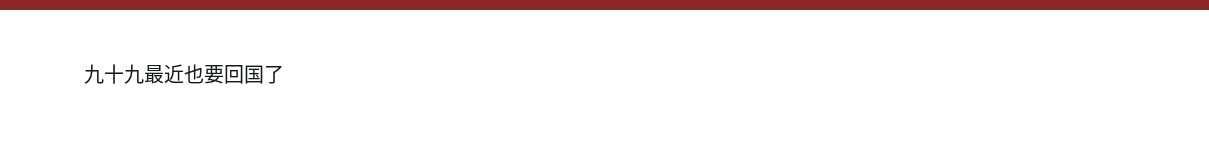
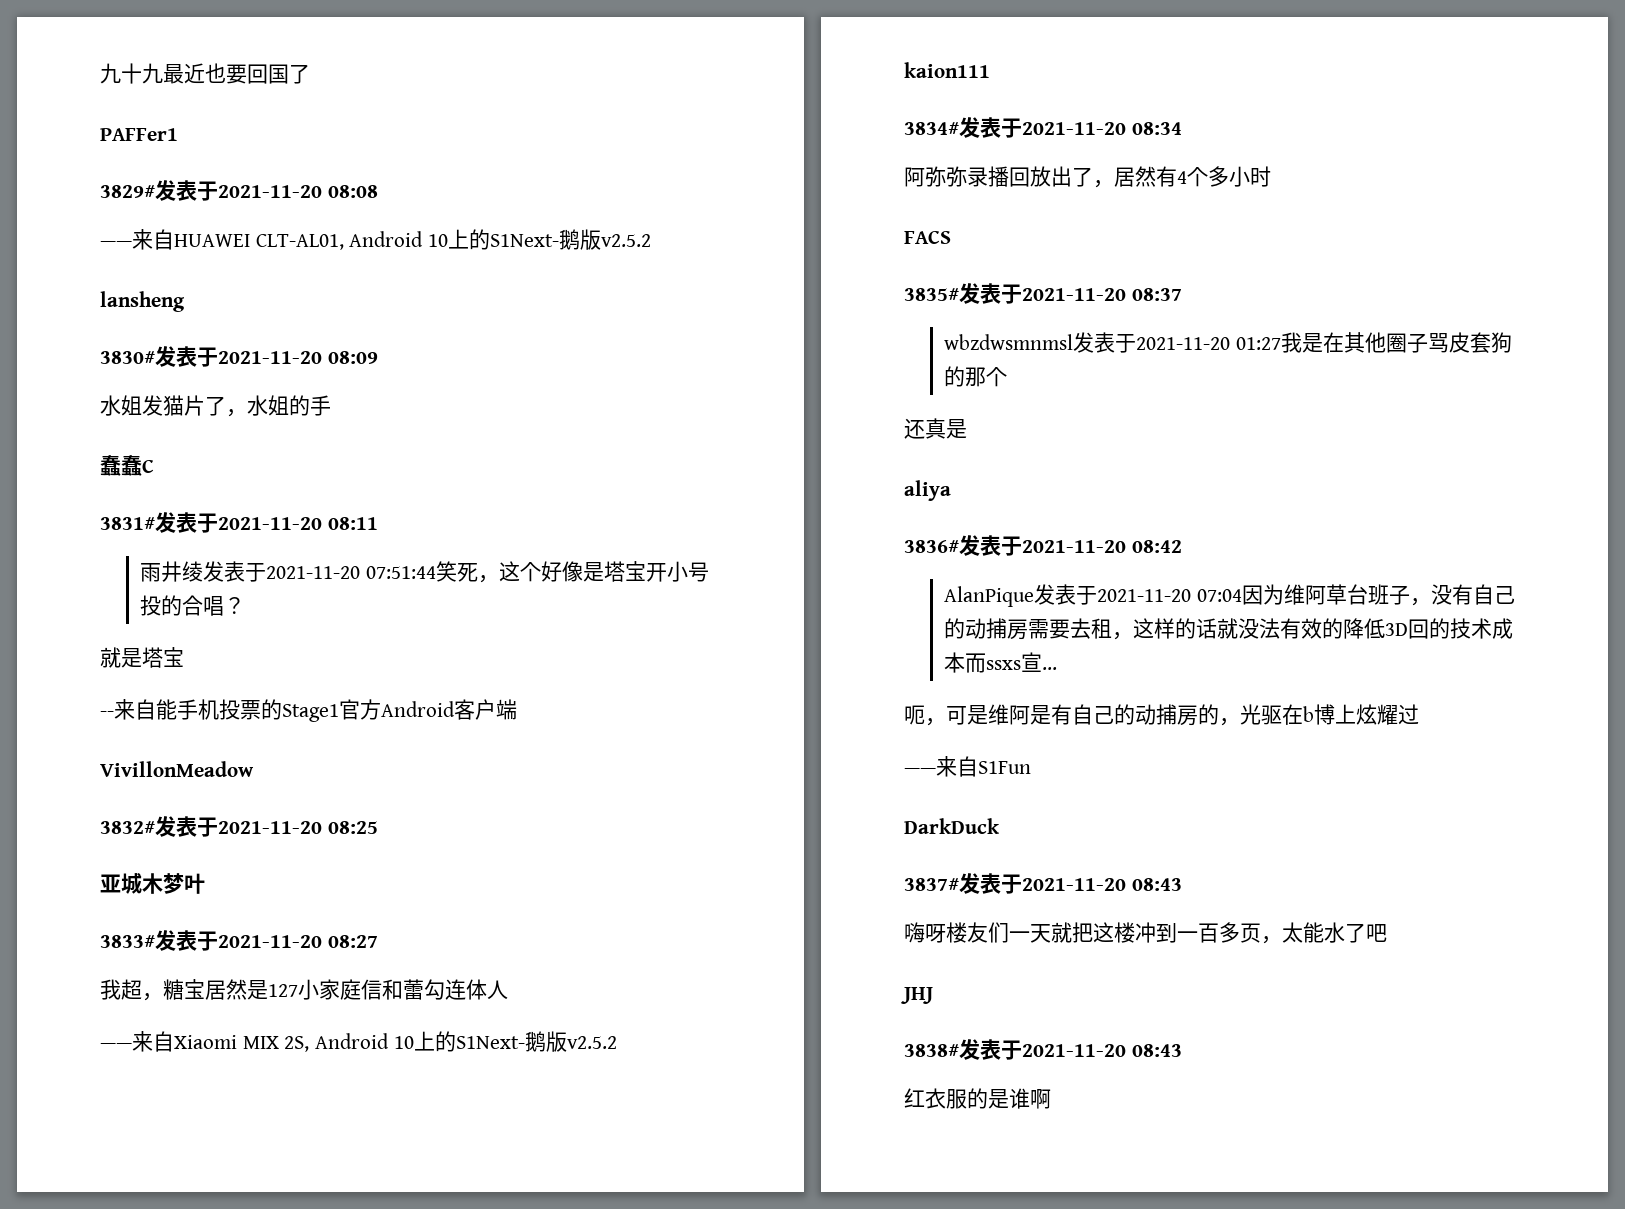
(284, 74) none -> [100,128,178,141] [100,180,378,201] [100,229,652,250] [100,291,185,312] [100,346,378,367] [100,395,331,417] [100,455,154,476] [100,512,378,533] [140,561,710,583] [140,595,246,616] [100,647,184,668] [100,699,517,722] [100,761,254,777] [100,816,378,837] [100,873,205,894] [100,930,378,951] [100,979,508,1001] [100,1031,617,1052] [904,62,990,78] [904,117,1182,138] [904,166,1271,188] [904,231,951,244] [904,283,1182,304] [944,332,1513,353] [944,366,1008,387] [904,418,967,439] [904,480,951,501] [904,535,1182,556] [944,584,1516,607] [944,618,1514,640] [944,652,1058,673] [904,704,1419,726] [904,756,1031,777] [904,818,1000,834] [904,873,1182,894] [904,922,1387,944] [901,987,933,1004] [904,1039,1182,1060] [904,1088,1051,1109] // PAFFer1 // 3829#发表于2021-11-20 08:08 // ——来自HUAWEI CLT-AL01, Android 10上的S1Next-鹅版v2.5.2 // lansheng // 3830#发表于2021-11-20 08:09 // 水姐发猫片了，水姐的手 // 蠢蠢C // 3831#发表于2021-11-20 08:11 // 雨井绫发表于2021-11-20 07:51:44笑死，这个好像是塔宝开小号投的合唱？ // 就是塔宝 // --来自能手机投票的Stage1官方Android客户端 // VivillonMeadow // 3832#发表于2021-11-20 08:25 // 亚城木梦叶 // 3833#发表于2021-11-20 08:27 // 我超，糖宝居然是127小家庭信和蕾勾连体人 // ——来自Xiaomi MIX 2S, Android 10上的S1Next-鹅版v2.5.2 // kaion111 // 3834#发表于2021-11-20 08:34 // 阿弥弥录播回放出了，居然有4个多小时 // FACS // 3835#发表于2021-11-20 08:37 // wbzdwsmnmsl发表于2021-11-20 01:27我是在其他圈子骂皮套狗的那个 // 还真是 // aliya // 3836#发表于2021-11-20 08:42 // AlanPique发表于2021-11-20 07:04因为维阿草台班子，没有自己的动捕房需要去租，这样的话就没法有效的降低3D回的技术成本而ssxs宣... // 呃，可是维阿是有自己的动捕房的，光驱在b博上炫耀过 // ——来自S1Fun // DarkDuck // 3837#发表于2021-11-20 08:43 // 嗨呀楼友们一天就把这楼冲到一百多页，太能水了吧 // JHJ // 3838#发表于2021-11-20 08:43 // 红衣服的是谁啊

